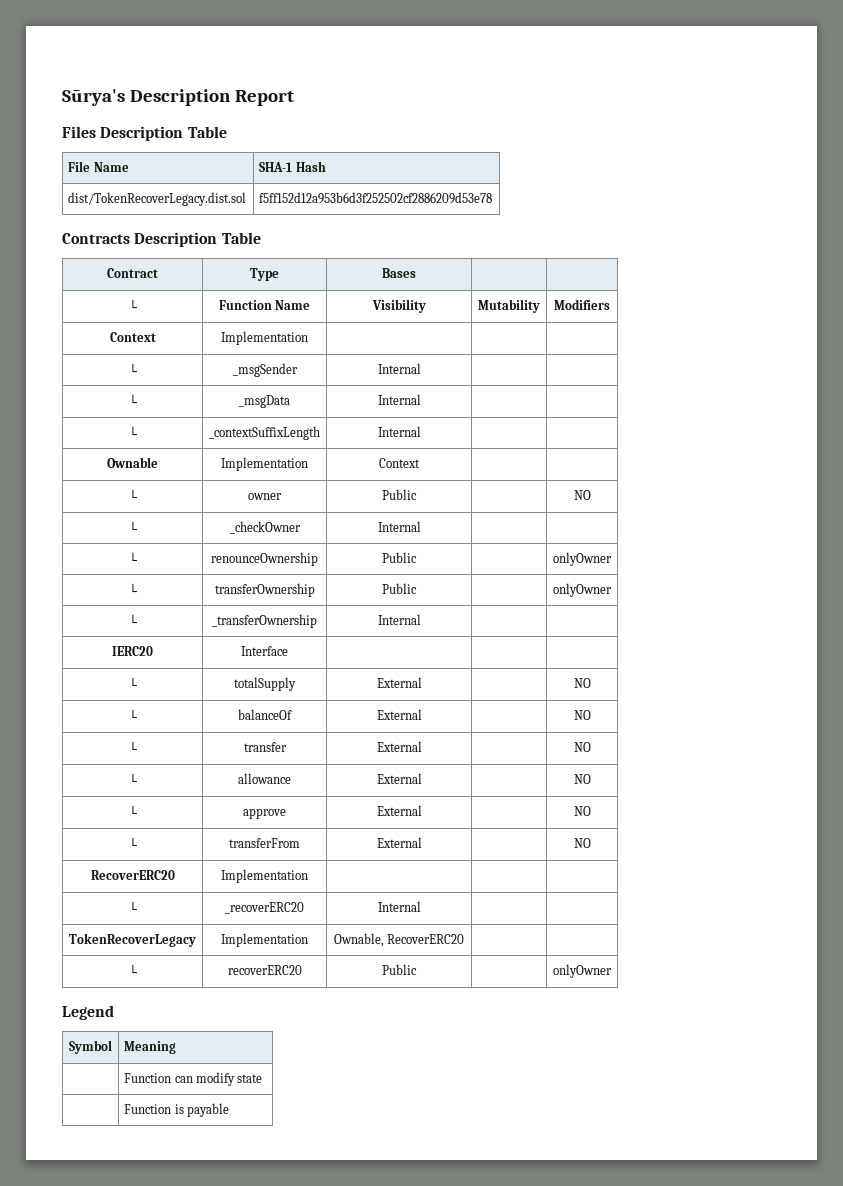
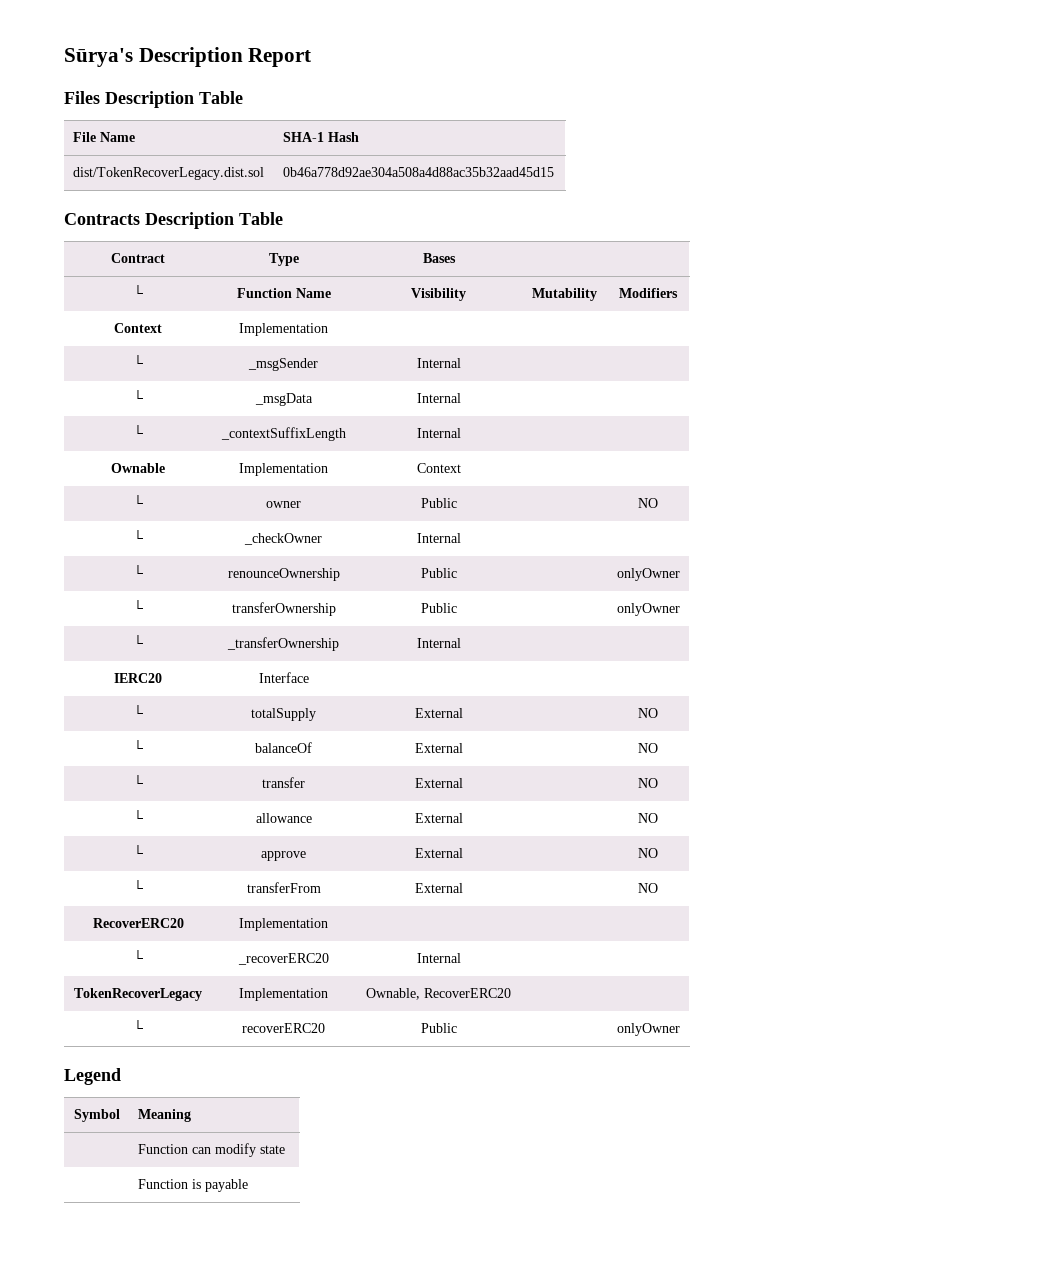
[259,192,493,204] f5ff152d12a953b6d3f252502cf2886209d53e78 -> [283,167,555,177] 0b46a778d92ae304a508a4d88ac35b32aad45d15

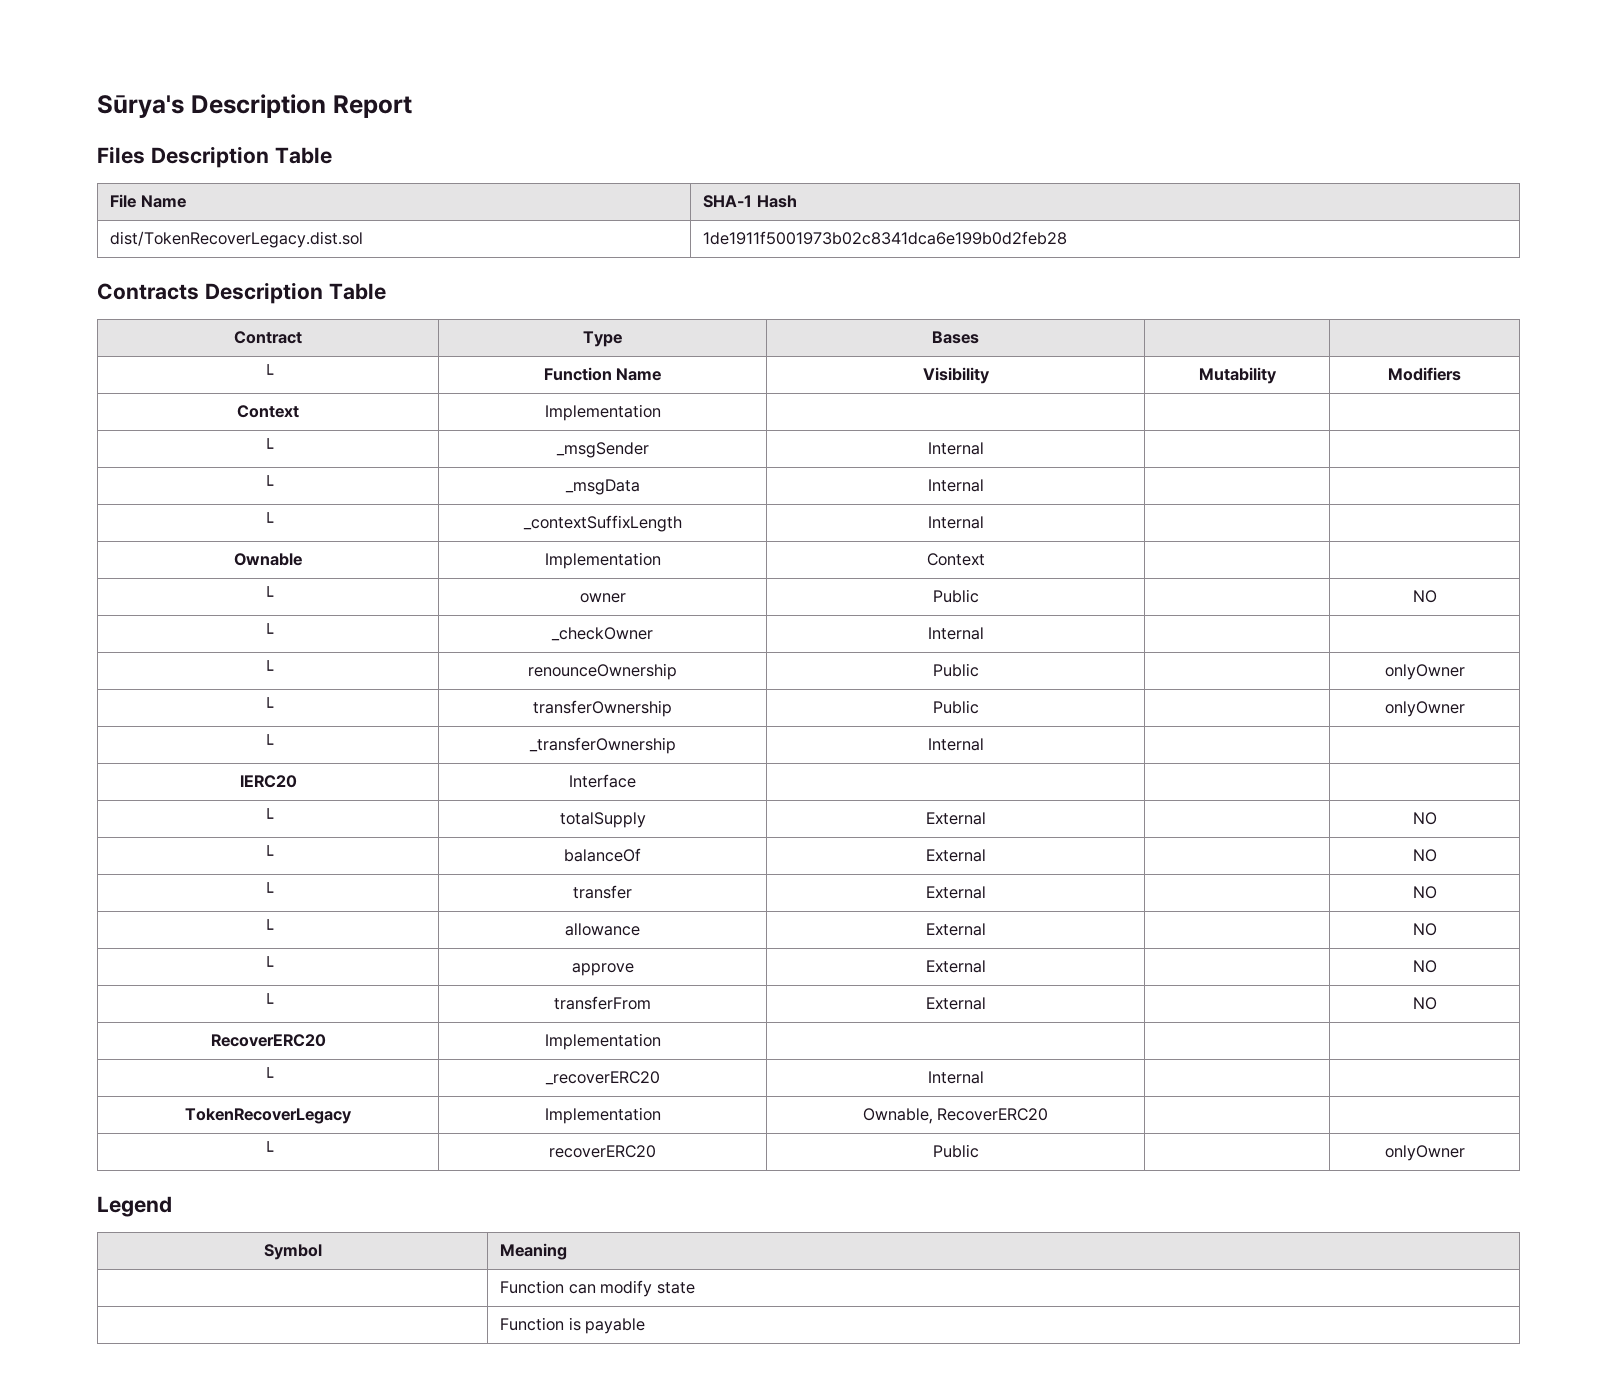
[283,167,555,177] 0b46a778d92ae304a508a4d88ac35b32aad45d15 -> [703,231,1068,245] 1de1911f5001973b02c8341dca6e199b0d2feb28

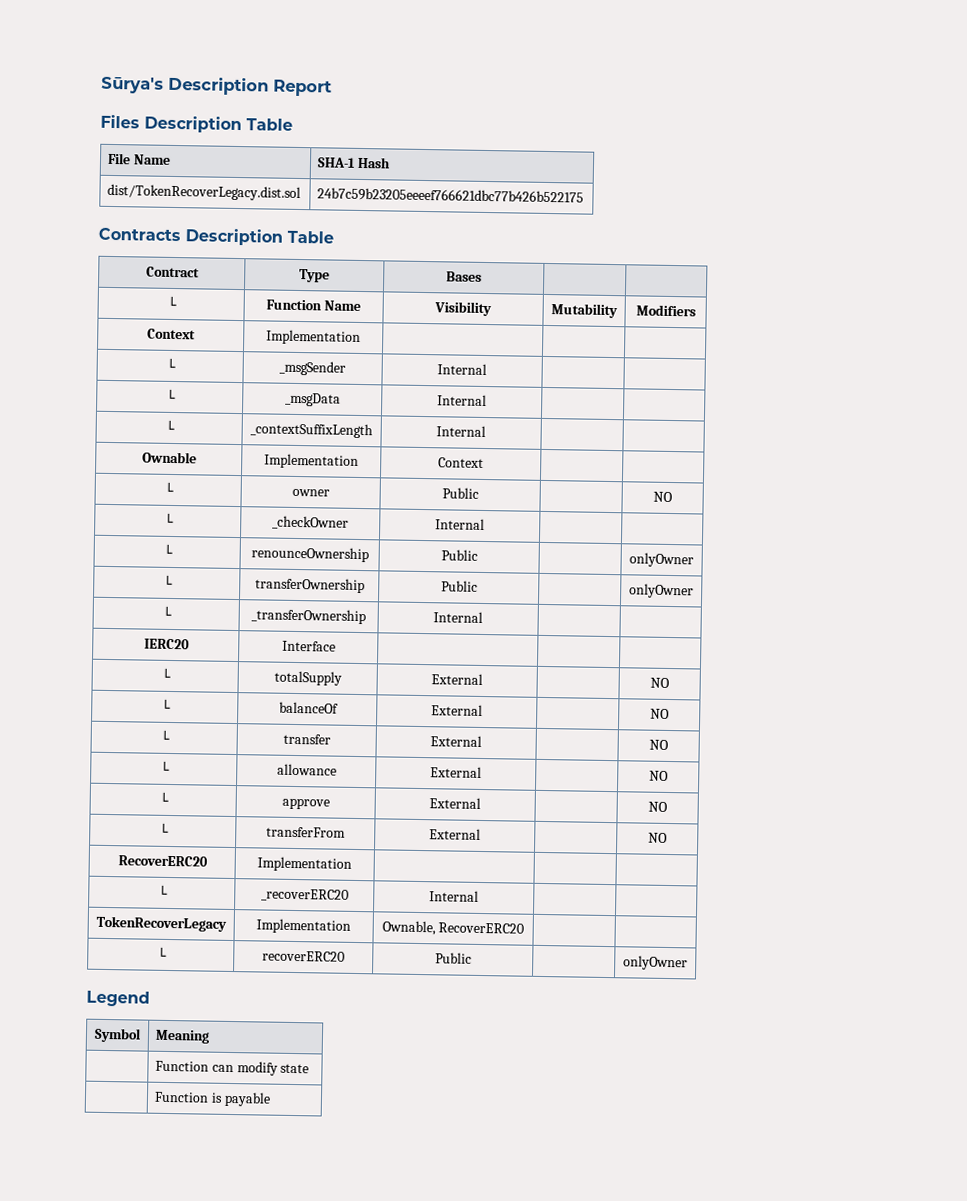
[703,231,1068,245] 1de1911f5001973b02c8341dca6e199b0d2feb28 -> [317,187,585,204] 24b7c59b23205eeeef766621dbc77b426b522175

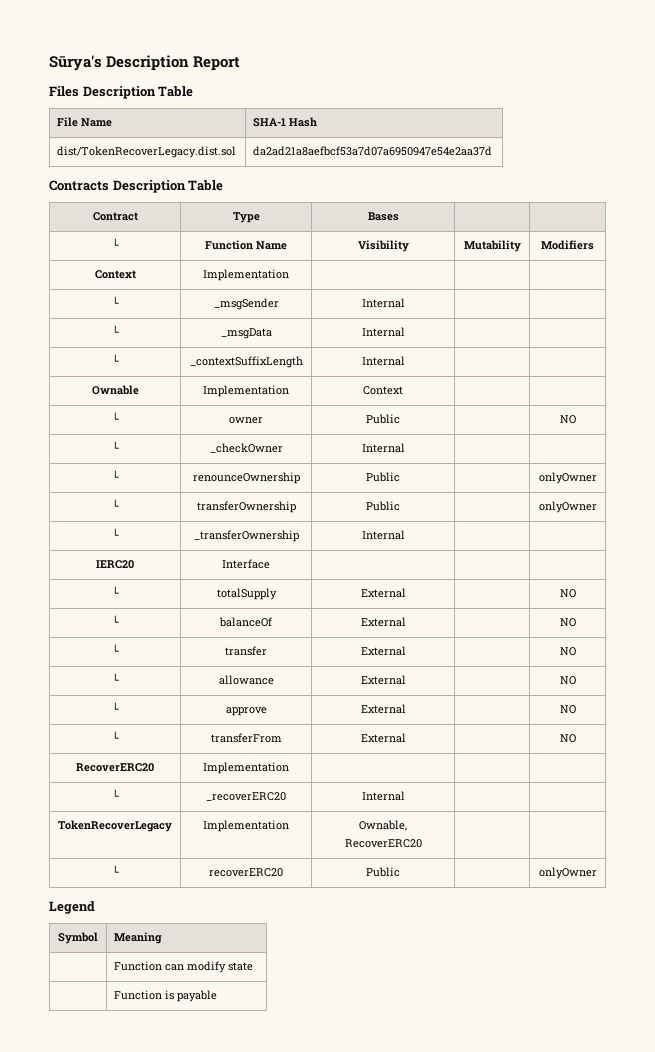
[317,187,585,204] 24b7c59b23205eeeef766621dbc77b426b522175 -> [253,146,493,156] da2ad21a8aefbcf53a7d07a6950947e54e2aa37d

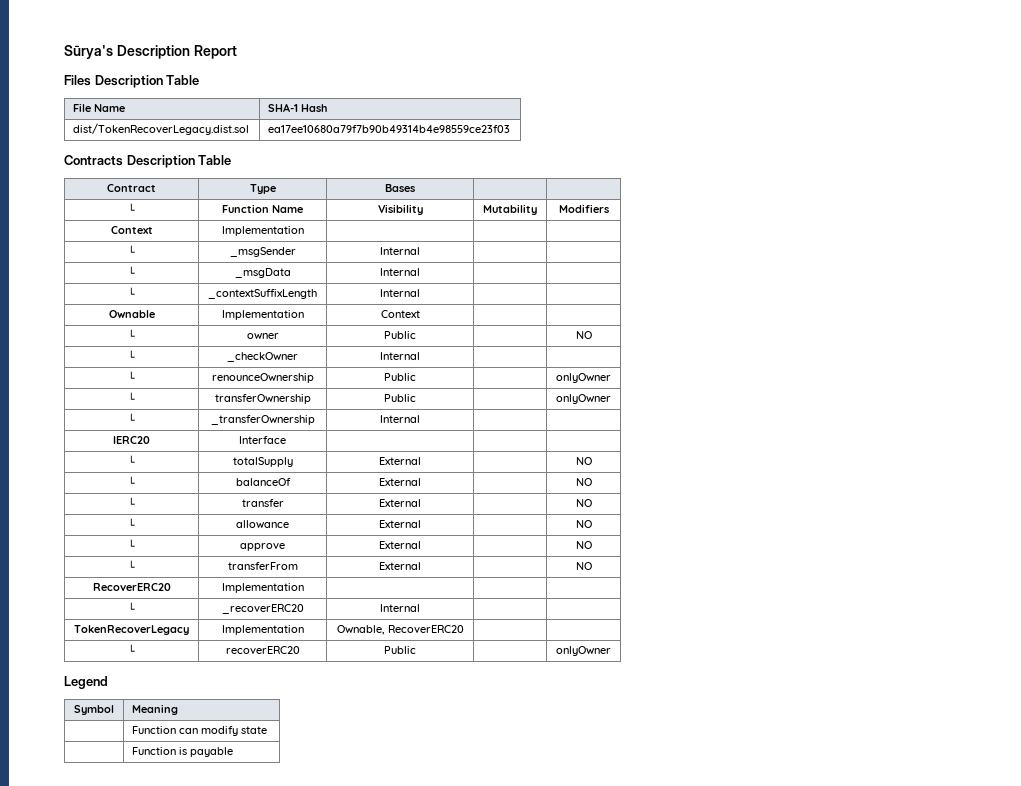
[253,146,493,156] da2ad21a8aefbcf53a7d07a6950947e54e2aa37d -> [268,125,511,133] ea17ee10680a79f7b90b49314b4e98559ce23f03

